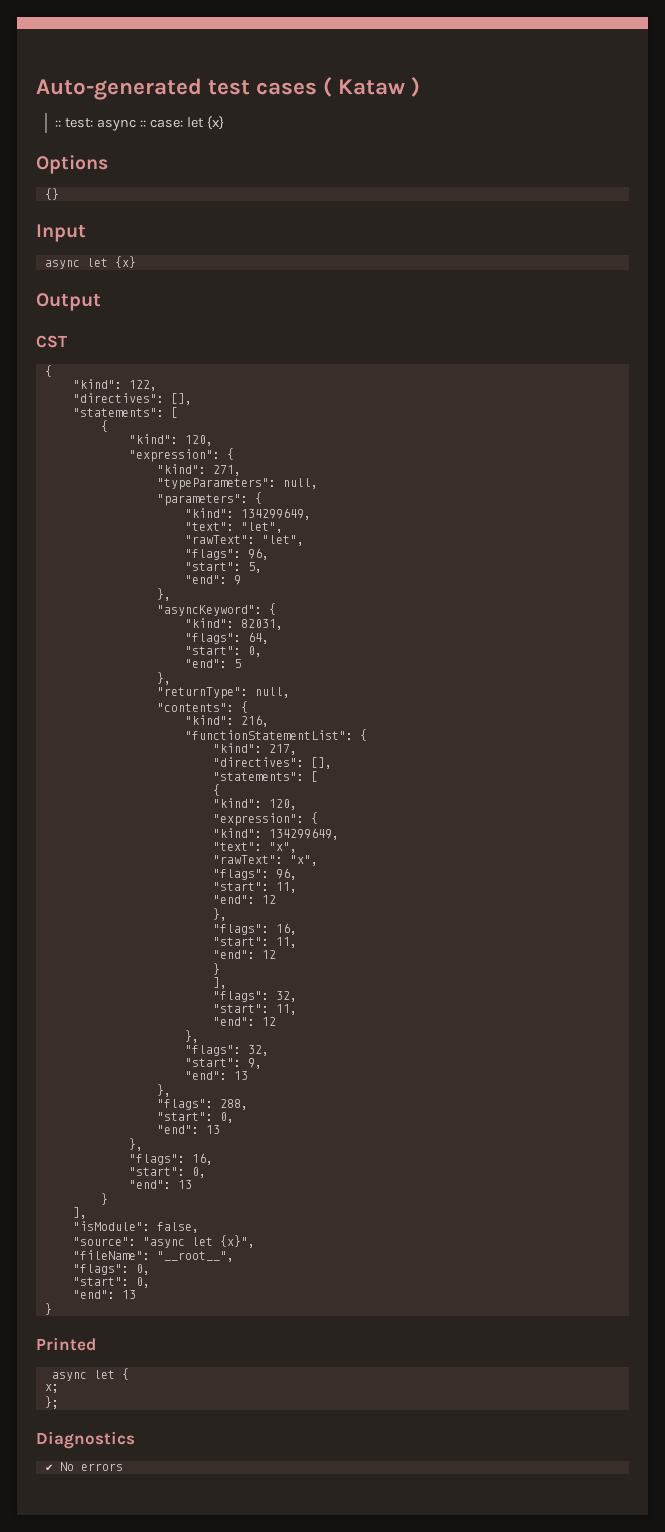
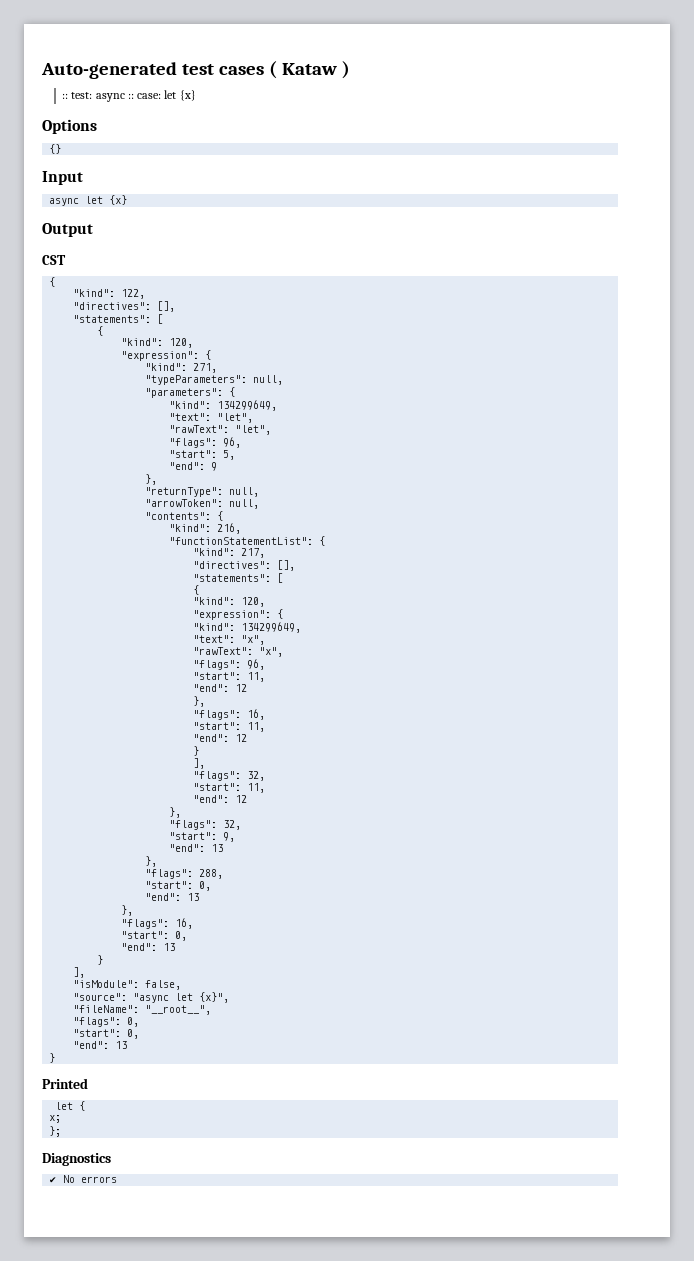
[156,603,276,616] [184,618,283,630] [184,632,269,644] [184,646,262,657] [184,659,241,668] [156,672,171,685] [156,687,248,699] "asyncKeyword": { // "kind": 82031, // "flags": 64, // "start": 0, // "end": 5 // }, // "returnType": -> [145,487,260,497] [145,499,224,507] "returnType": null, // "arrowToken":
[51,1372,87,1381] async -> (88, 1083) none

